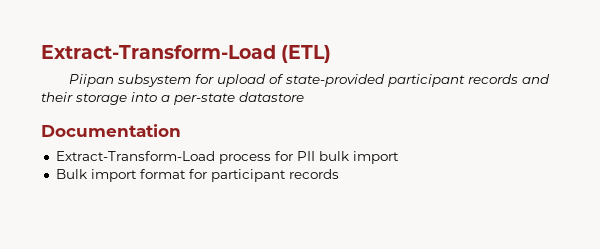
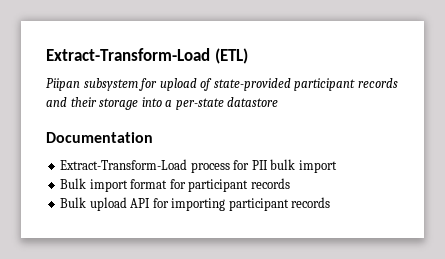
(339, 174) none -> [60,197,331,211] // Bulk upload API for importing participant records

